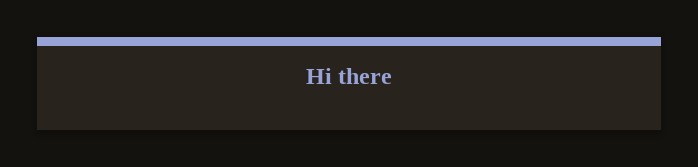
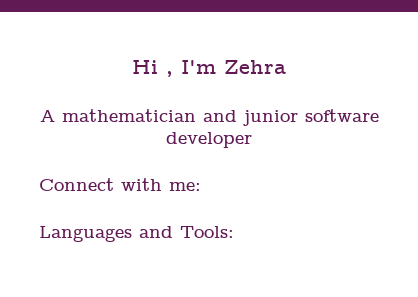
[338,68,393,84] there -> [166,60,286,77] [39,109,379,126] [166,132,252,148] [39,178,201,191] [39,226,234,242] , I'm Zehra // A mathematician and junior software developer // Connect with me: // Languages and Tools:

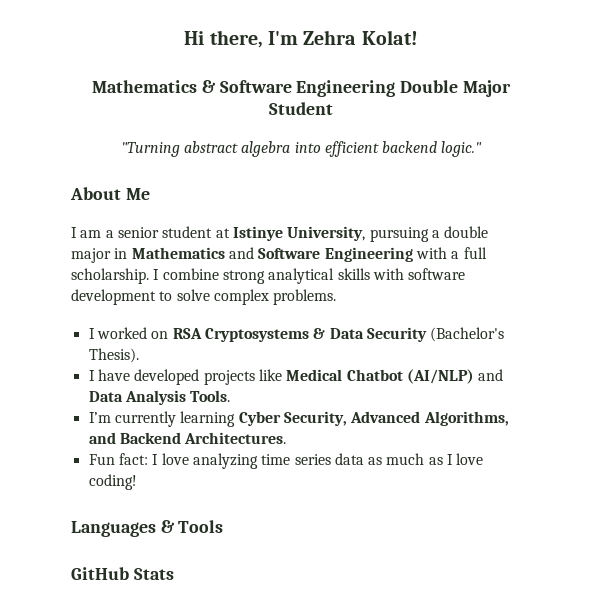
[166,71,173,77] , -> [209,30,263,48] there,
[39,109,379,126] [166,132,252,148] [39,178,201,191] [39,226,234,242] // A mathematician and junior software developer // Connect with me: // Languages and Tools: -> [361,30,418,45] [92,80,511,97] [269,102,333,115] [120,141,483,157] [70,187,150,200] [71,226,489,242] [71,247,487,263] [71,268,466,284] [71,289,337,305] [88,327,505,342] [88,348,139,363] [88,369,504,385] [88,390,231,405] [88,411,509,427] [88,432,287,444] [88,453,484,469] [88,474,137,490] [71,520,224,537] [71,567,174,580] Kolat! // Mathematics & Software Engineering Double Major Student // "Turning abstract algebra into efficient backend logic." // About Me // I am a senior student at Istinye University, pursuing a double major in Mathematics and Software Engineering with a full scholarship. I combine strong analytical skills with software development to solve complex problems. // I worked on RSA Cryptosystems & Data Security (Bachelor's Thesis). // I have developed projects like Medical Chatbot (AI/NLP) and Data Analysis Tools. // I’m currently learning Cyber Security, Advanced Algorithms, and Backend Architectures. // Fun fact: I love analyzing time series data as much as I love coding! // Languages & Tools // GitHub Stats

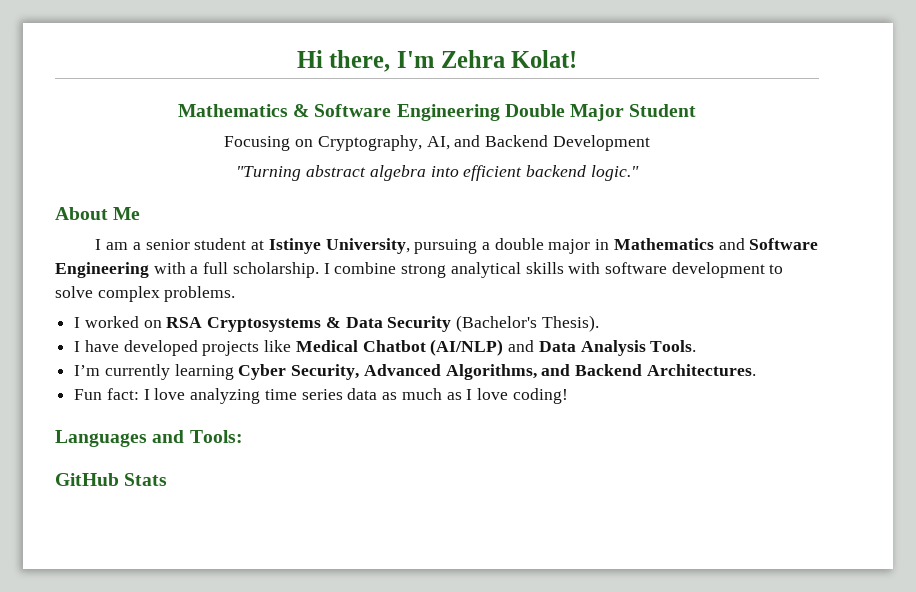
(333, 108) none -> [224,135,650,151] // Focusing on Cryptography, AI, and Backend Development
[160,520,224,533] & Tools -> [152,430,243,443] and Tools:

